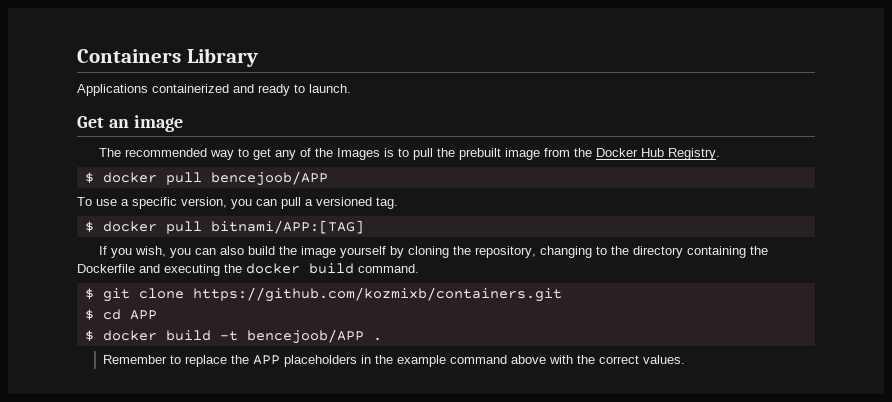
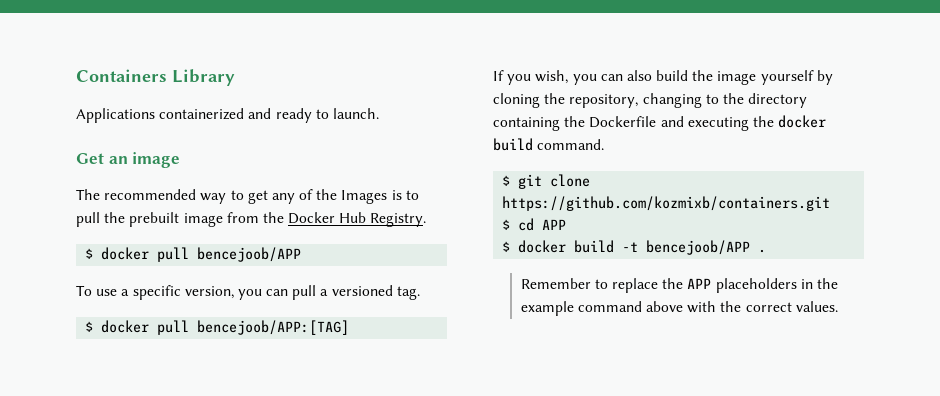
[210,220,364,234] bitnami/APP:[TAG] -> [197,320,350,335] bencejoob/APP:[TAG]

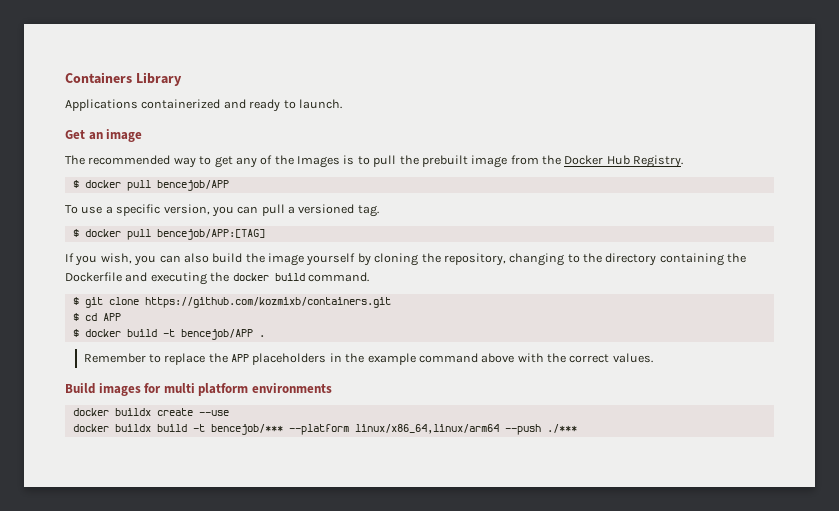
[197,247,302,262] bencejoob/APP -> [156,180,229,191] bencejob/APP
[197,320,350,335] bencejoob/APP:[TAG] -> [156,229,265,240] bencejob/APP:[TAG]
[646,240,751,255] bencejoob/APP -> [180,329,253,340] bencejob/APP
(838, 306) none -> [65,383,332,396] [72,408,229,416] [72,424,577,435] // Build images for multi platform environments // docker buildx create --use // docker buildx build -t bencejob/*** --platform linux/x86_64,linux/arm64 --push ./***

